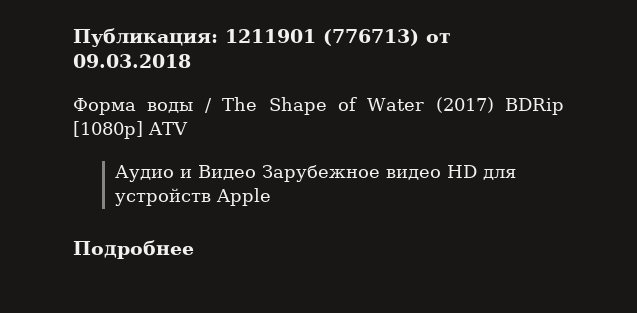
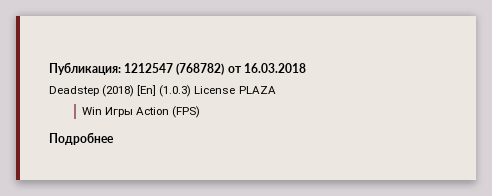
[225,29,451,46] [73,54,191,68] [73,97,564,115] [73,121,188,139] [114,165,516,182] [114,188,271,206] 1211901 (776713) от 09.03.2018 // Форма воды / The Shape of Water (2017) BDRip [1080p] ATV // Аудио и Видео Зарубежное видео HD для устройств Apple -> [124,63,306,75] [49,85,276,97] [81,106,201,118] 1212547 (768782) от 16.03.2018 // Deadstep (2018) [En] (1.0.3) License PLAZA // Win Игры Action (FPS)

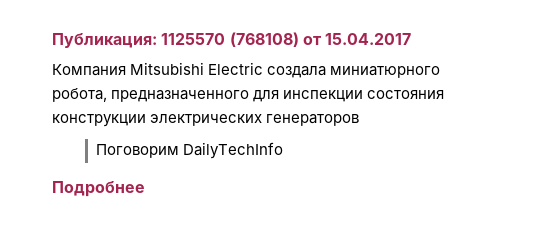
[124,63,306,75] [49,85,276,97] [81,106,201,118] 1212547 (768782) от 16.03.2018 // Deadstep (2018) [En] (1.0.3) License PLAZA // Win Игры Action (FPS) -> [161,32,412,47] [52,62,441,78] [52,88,445,102] [52,114,360,127] [95,142,284,159] 1125570 (768108) от 15.04.2017 // Компания Mitsubishi Electric создала миниатюрного робота, предназначенного для инспекции состояния конструкции электрических генераторов // Поговорим DailyTechInfo

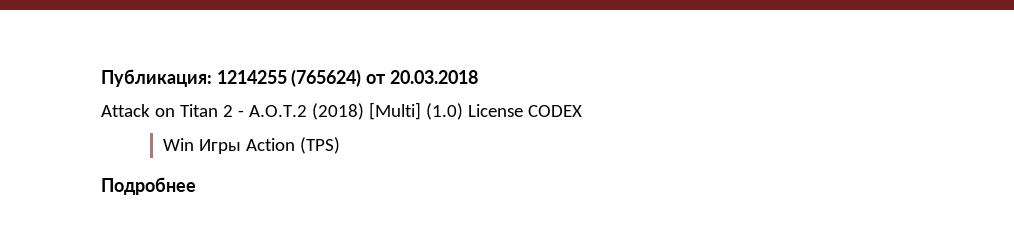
[161,32,412,47] [52,62,441,78] [52,88,445,102] [52,114,360,127] [95,142,284,159] 1125570 (768108) от 15.04.2017 // Компания Mitsubishi Electric создала миниатюрного робота, предназначенного для инспекции состояния конструкции электрических генераторов // Поговорим DailyTechInfo -> [216,69,478,87] [101,102,582,120] [162,137,340,154] 1214255 (765624) от 20.03.2018 // Attack on Titan 2 - A.O.T.2 (2018) [Multi] (1.0) License CODEX // Win Игры Action (TPS)

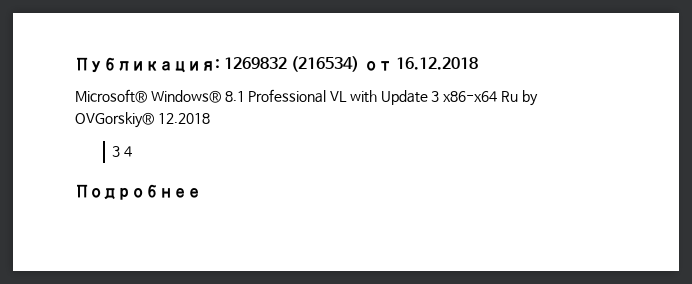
[216,69,478,87] [101,102,582,120] [162,137,340,154] 1214255 (765624) от 20.03.2018 // Attack on Titan 2 - A.O.T.2 (2018) [Multi] (1.0) License CODEX // Win Игры Action (TPS) -> [224,56,478,72] [75,89,538,106] [75,112,210,128] [112,146,133,157] 1269832 (216534) от 16.12.2018 // Microsoft® Windows® 8.1 Professional VL with Update 3 x86-x64 Ru by OVGorskiy® 12.2018 // 3 4

